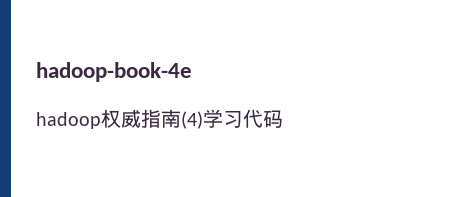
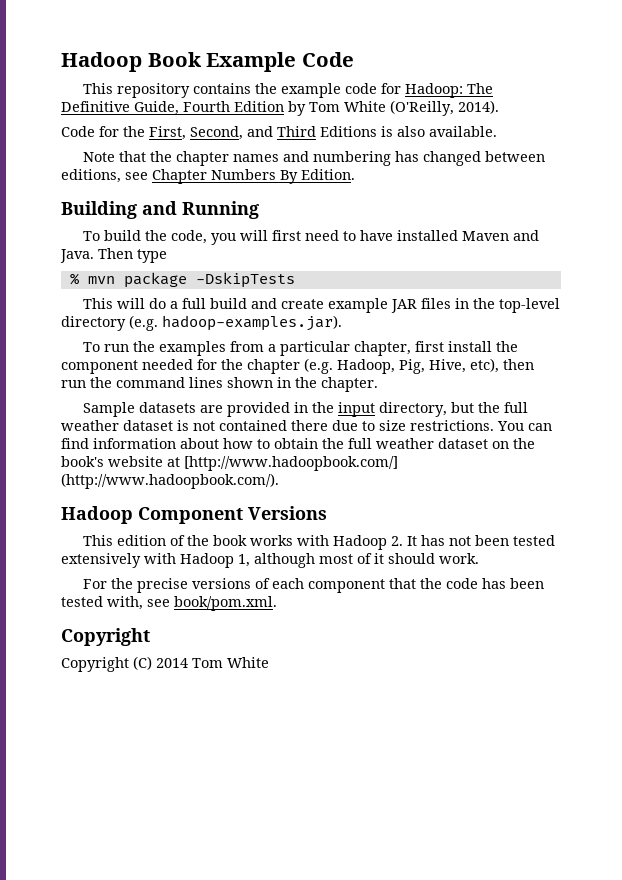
[36,62,192,82] [36,109,283,129] hadoop-book-4e // hadoop权威指南(4)学习代码 -> [61,52,354,72] [83,83,494,98] [61,100,499,116] [61,126,497,140] [83,151,546,166] [61,169,355,184] [61,201,259,219] [83,230,540,245] [60,248,167,263] [69,272,295,288] [83,298,561,313] [61,315,342,331] [83,341,519,356] [61,358,534,374] [61,377,378,392] [83,402,529,417] [61,420,552,431] [61,438,535,449] [61,456,398,471] [61,473,279,489] [61,506,327,524] [83,535,556,550] [61,553,479,568] [83,578,545,593] [61,596,277,611] [61,628,150,646] [61,656,269,672] Hadoop Book Example Code // This repository contains the example code for Hadoop: The Definitive Guide, Fourth Edition by Tom White (O'Reilly, 2014). // Code for the First, Second, and Third Editions is also available. // Note that the chapter names and numbering has changed between editions, see Chapter Numbers By Edition. // Building and Running // To build the code, you will first need to have installed Maven and Java. Then type // % mvn package -DskipTests // This will do a full build and create example JAR files in the top-level directory (e.g. hadoop-examples.jar). // To run the examples from a particular chapter, first install the component needed for the chapter (e.g. Hadoop, Pig, Hive, etc), then run the command lines shown in the chapter. // Sample datasets are provided in the input directory, but the full weather dataset is not contained there due to size restrictions. You can find information about how to obtain the full weather dataset on the book's website at [http://www.hadoopbook.com/] (http://www.hadoopbook.com/). // Hadoop Component Versions // This edition of the book works with Hadoop 2. It has not been tested extensively with Hadoop 1, although most of it should work. // For the precise versions of each component that the code has been tested with, see book/pom.xml. // Copyright // Copyright (C) 2014 Tom White

